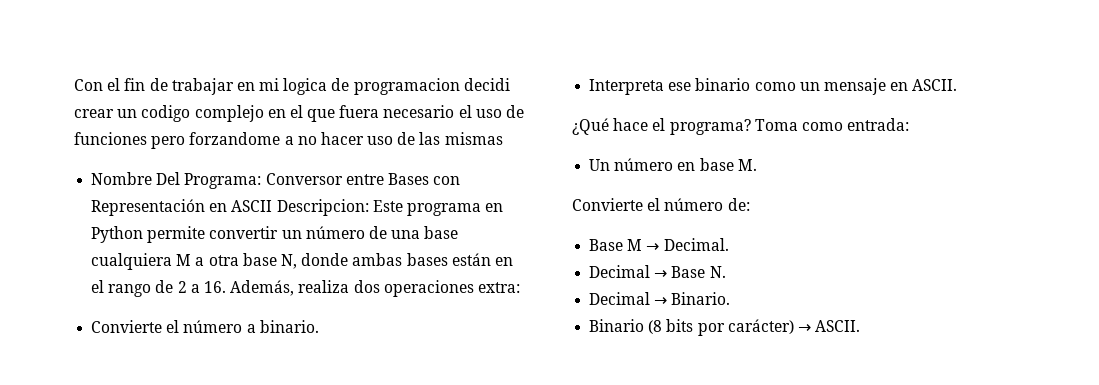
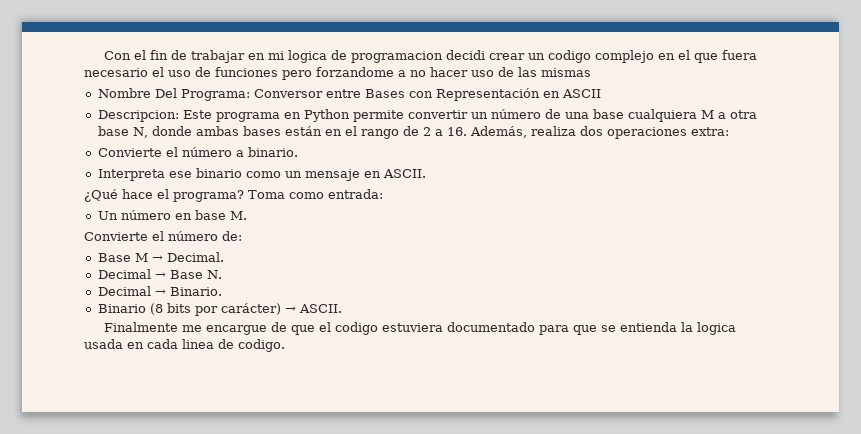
(273, 206) none -> (601, 93) //
(861, 326) none -> [103,322,736,335] [84,339,285,352] // Finalmente me encargue de que el codigo estuviera documentado para que se entienda la logica usada en cada linea de codigo.

